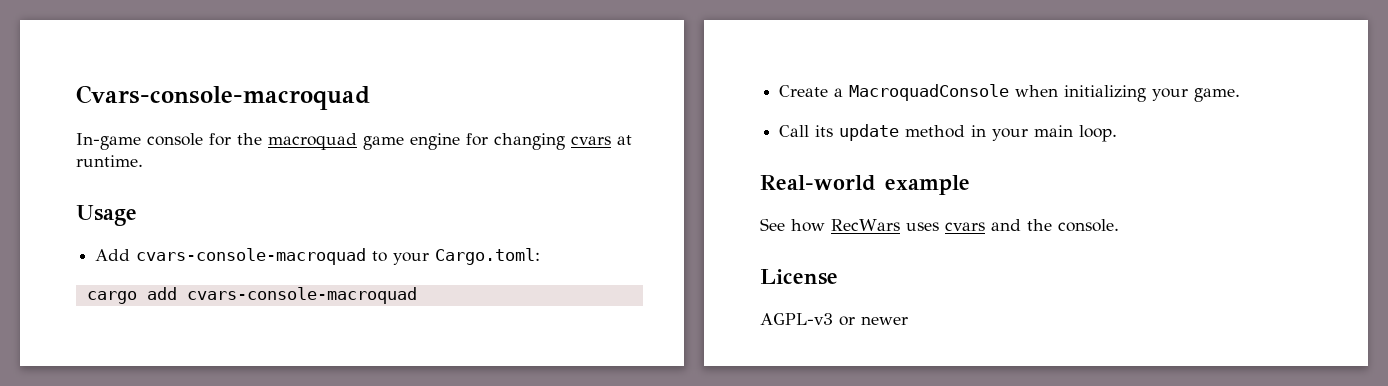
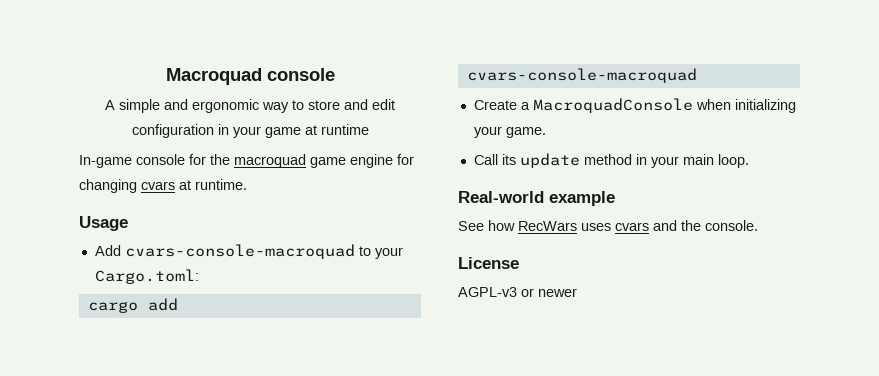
[76,85,370,110] Cvars-console-macroquad -> [165,68,335,85] [105,99,395,113] [131,124,369,138] Macroquad console // A simple and ergonomic way to store and edit configuration in your game at runtime

